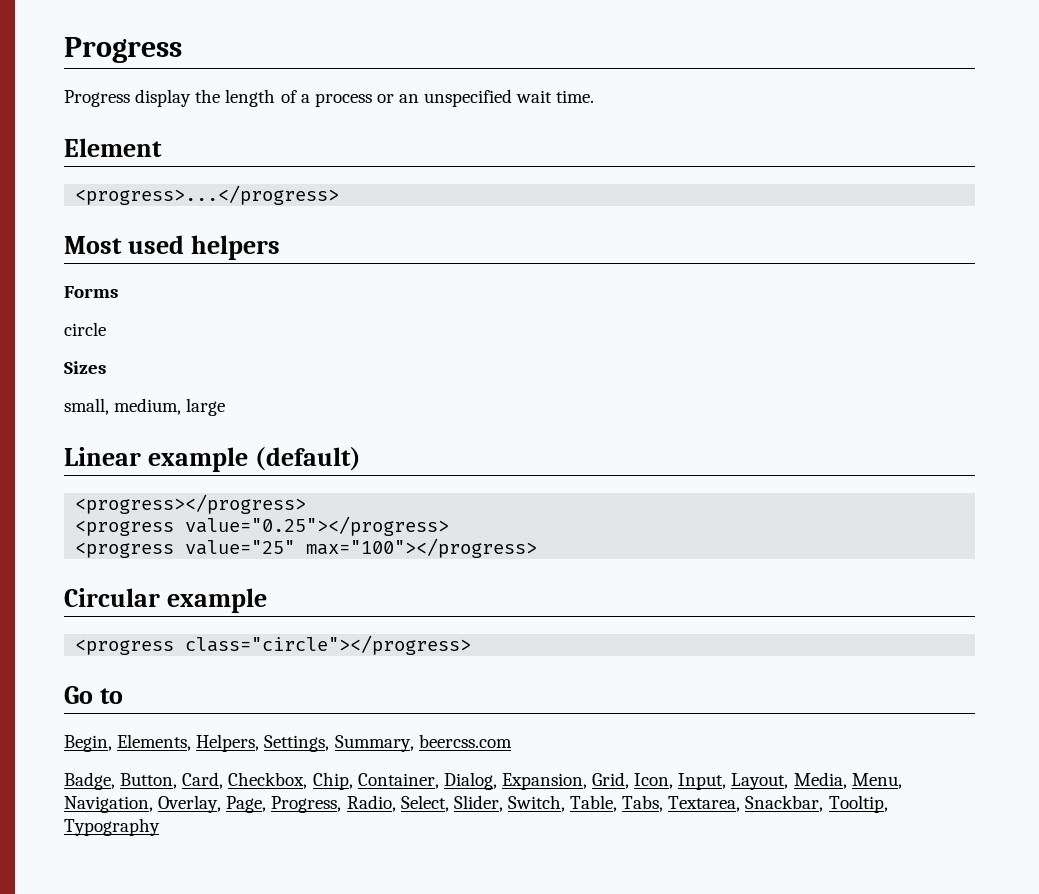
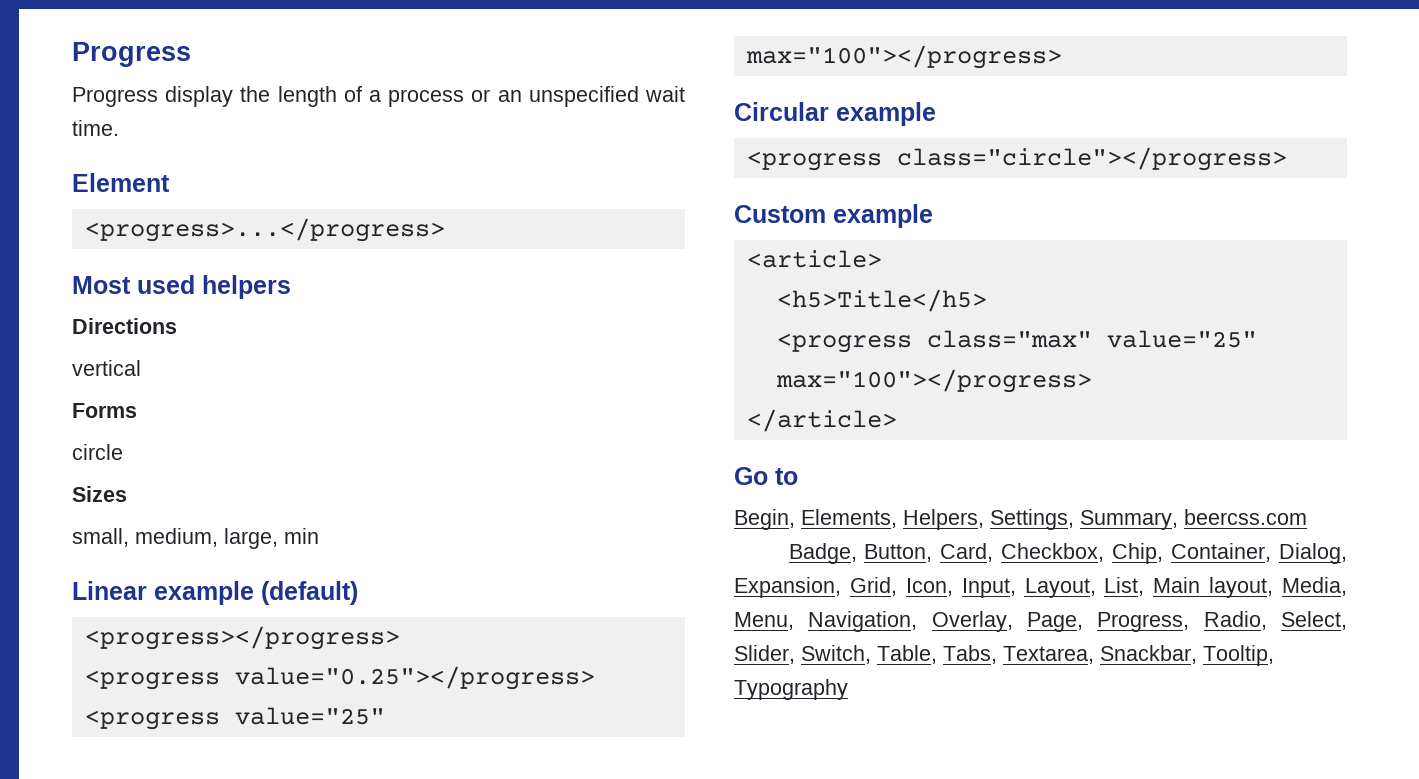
(280, 247) none -> [72,318,177,334] [72,360,141,376] // Directions // vertical
[186,398,226,416] large -> [224,528,319,549] large, min
(472, 645) none -> [734,204,933,228] [746,250,882,268] [776,289,987,312] [776,330,1257,353] [775,369,1092,393] [746,409,897,432] // Custom example // <article> // <h5>Title</h5> // <progress class="max" value="25" max="100"></progress> // </article>
(789, 781) none -> [1104,577,1274,598] List, Main layout,

